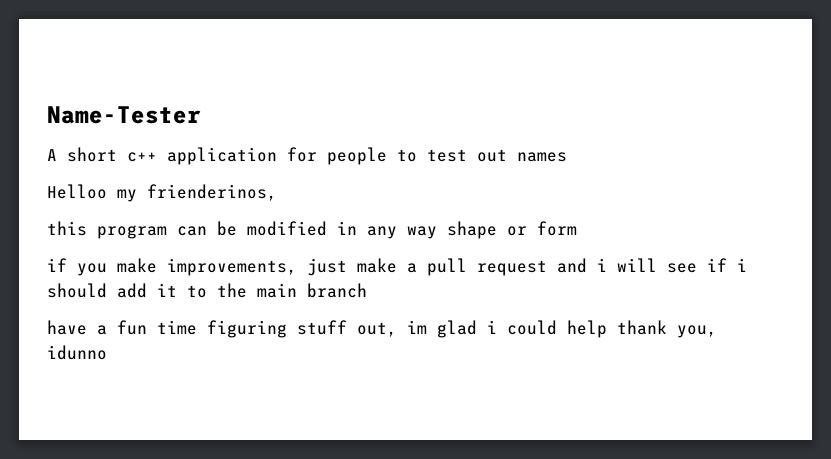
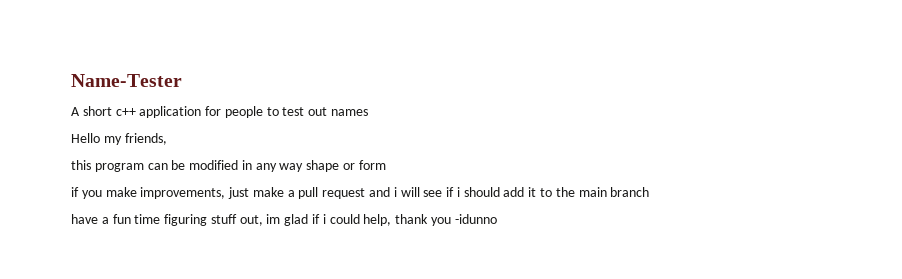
[47,184,277,202] Helloo my frienderinos, -> [71,133,167,145] Hello my friends,
(477, 329) none -> [312,214,321,224] if
[567,320,717,338] [47,345,107,360] help thank you, idunno -> [363,214,497,226] help, thank you -idunno

